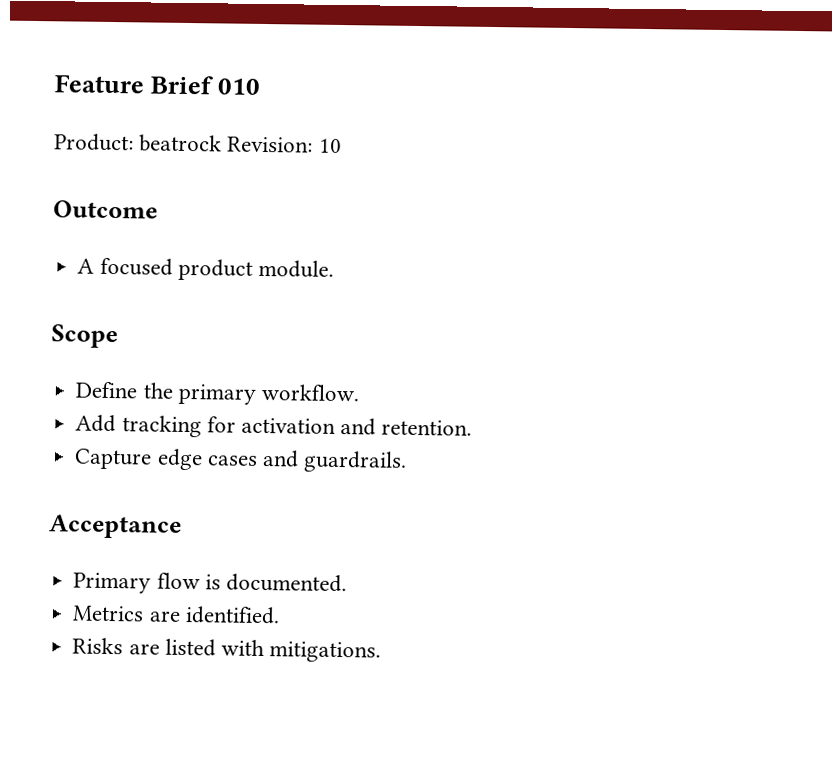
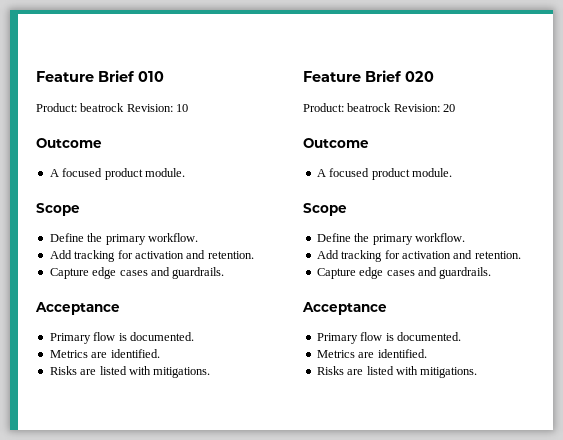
(382, 652) none -> [303,70,434,82] [303,103,456,112] [303,138,369,148] [316,168,452,180] [303,203,347,216] [316,233,465,245] [316,250,521,262] [316,267,492,279] [302,302,387,315] [316,332,461,344] [316,349,427,358] [316,366,478,378] // Feature Brief 020 // Product: beatrock Revision: 20 // Outcome // A focused product module. // Scope // Define the primary workflow. // Add tracking for activation and retention. // Capture edge cases and guardrails. // Acceptance // Primary flow is documented. // Metrics are identified. // Risks are listed with mitigations.

